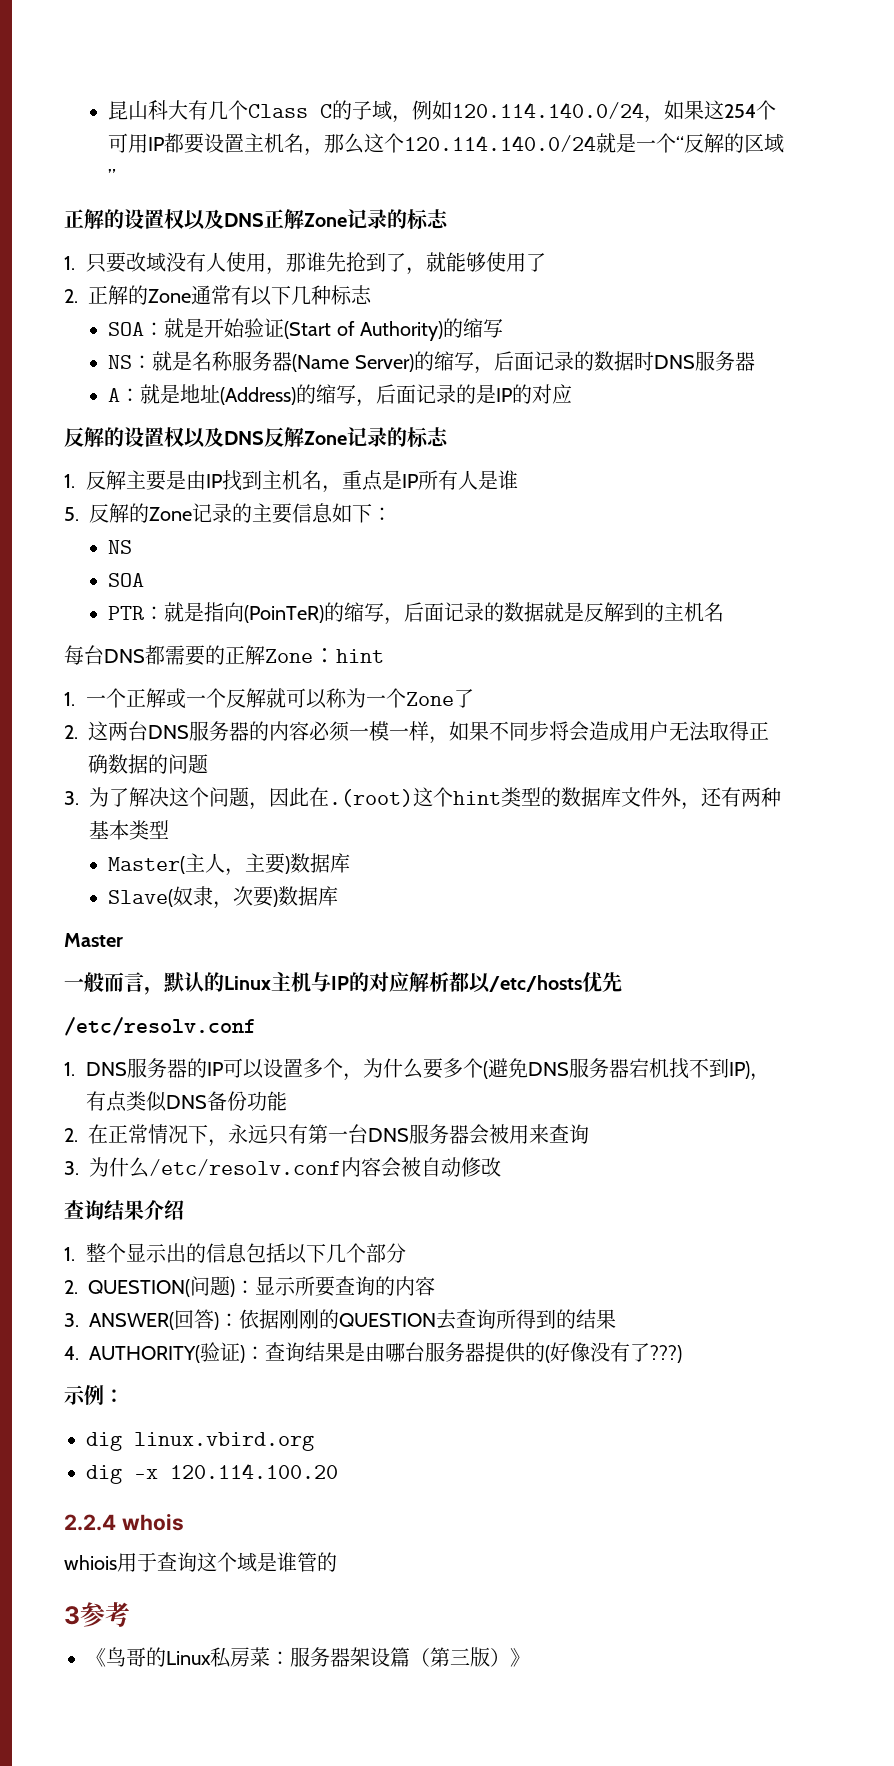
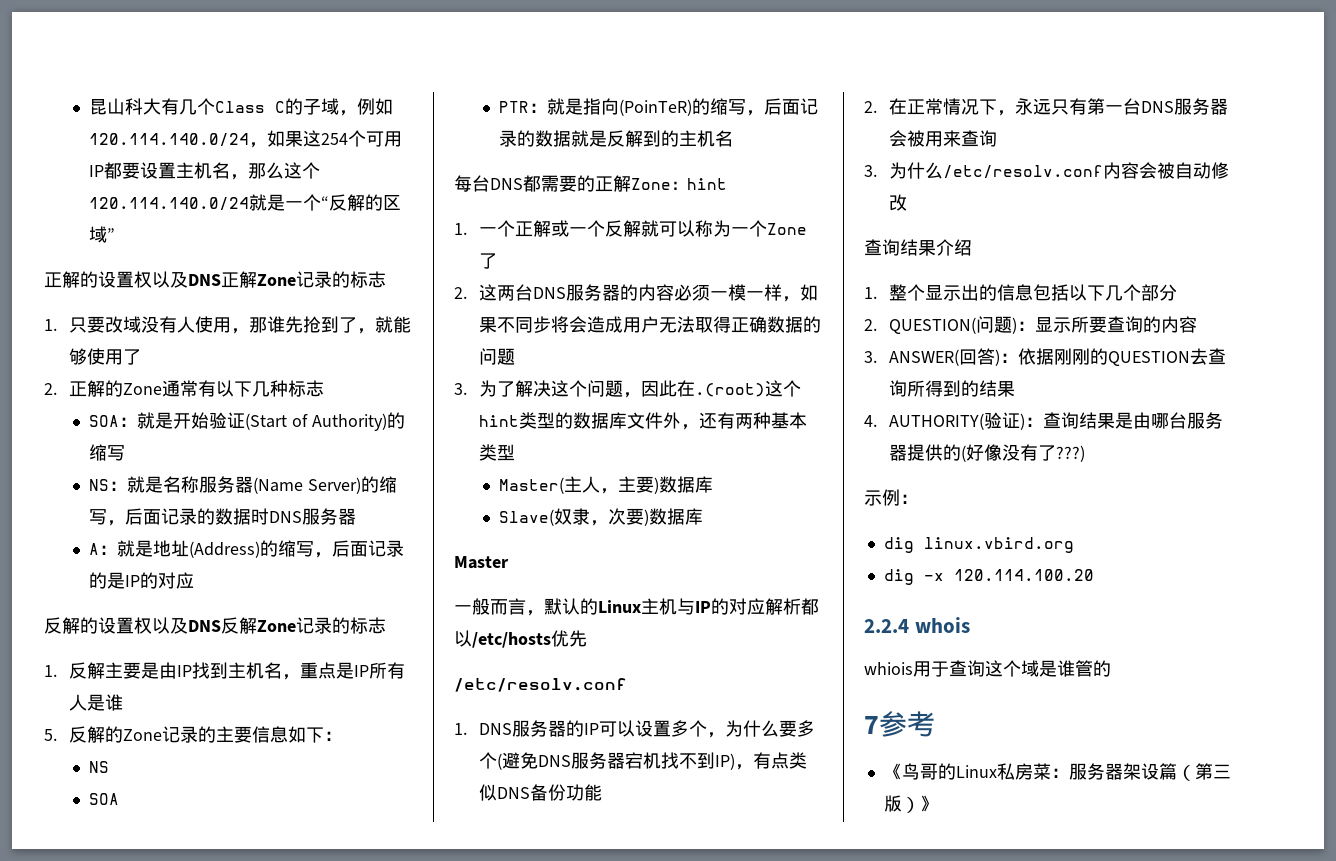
[64,1606,80,1625] 3 -> [864,716,879,734] 7

